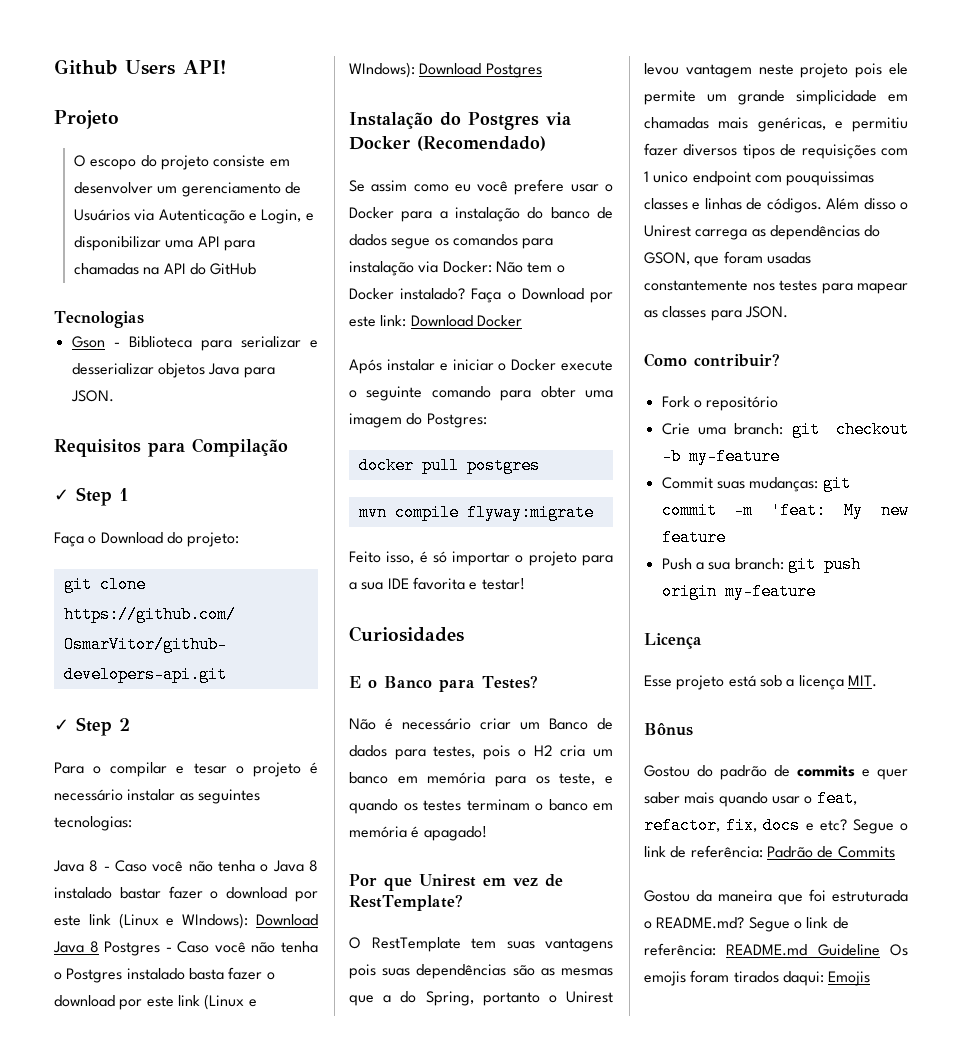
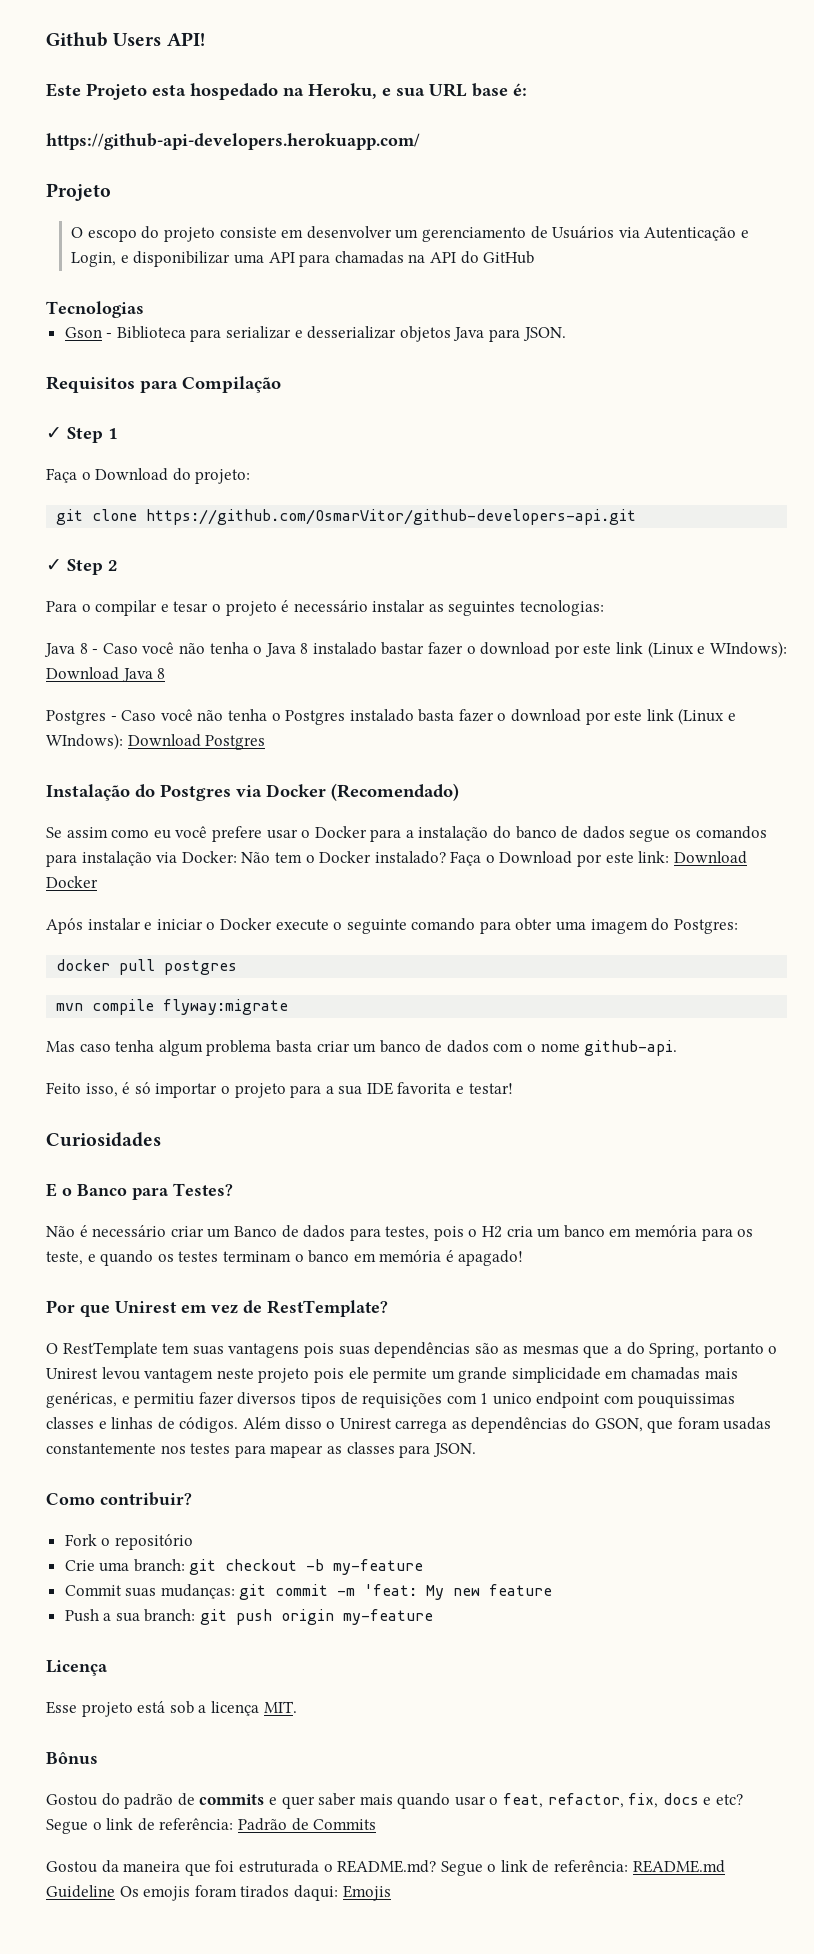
(226, 67) none -> [46,83,527,100] [46,133,420,150] // Este Projeto esta hospedado na Heroku, e sua URL base é: // https://github-api-developers.herokuapp.com/
(99, 947) none -> (166, 673) //
(594, 512) none -> [46,1040,678,1056] // Mas caso tenha algum problema basta criar um banco de dados com o nome github-api.

